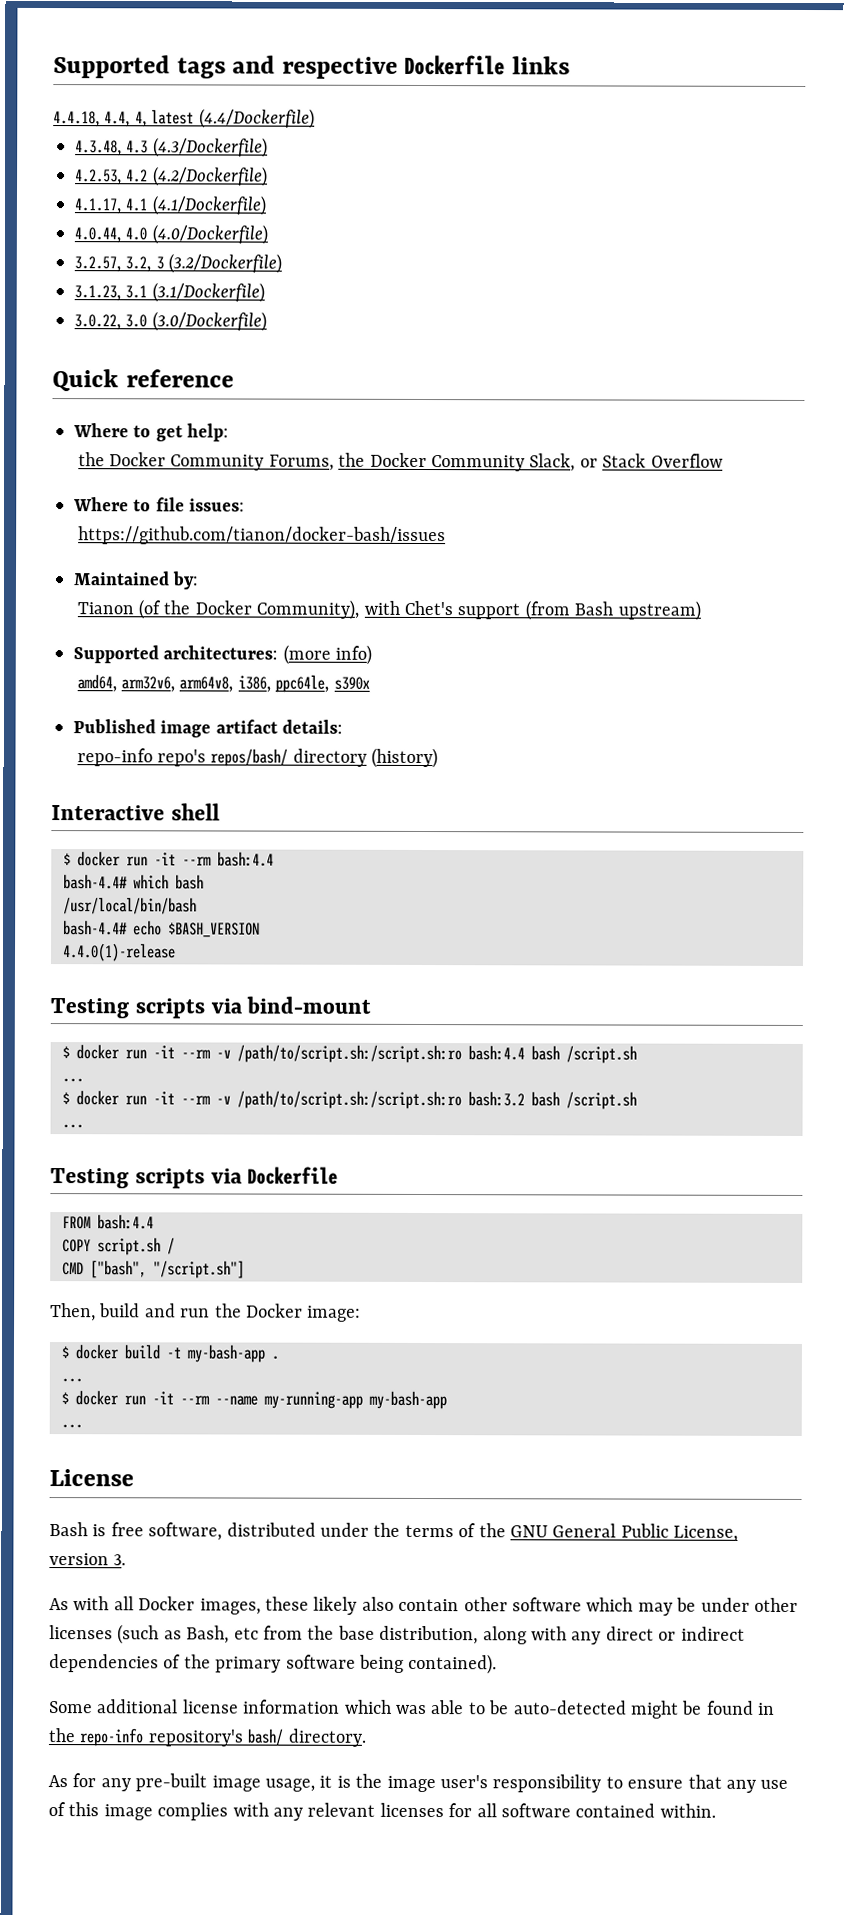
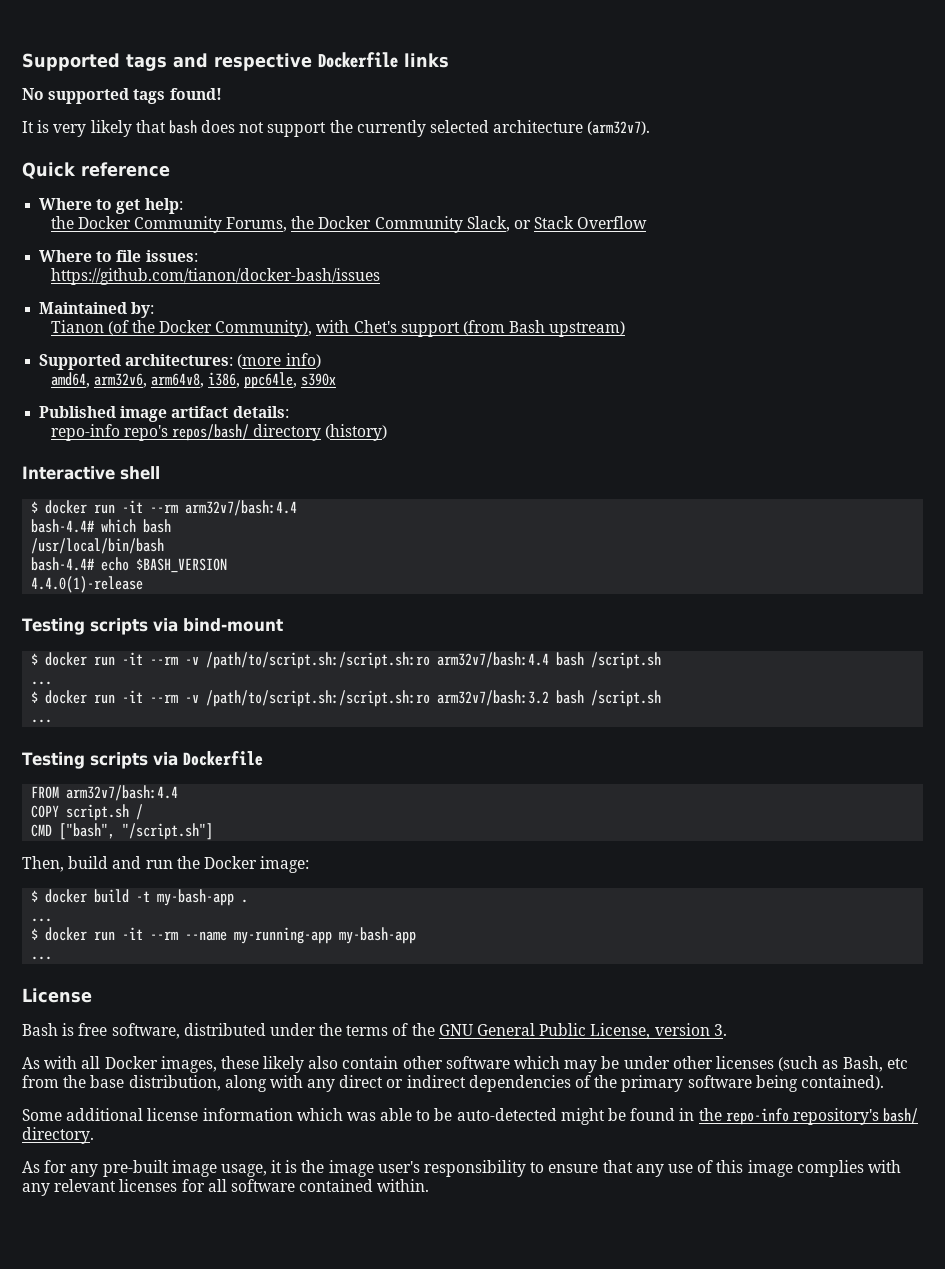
[53,108,315,129] [75,137,268,158] [75,166,268,187] [74,195,266,216] [74,224,268,245] [74,253,283,274] [74,282,265,303] [74,311,267,332] 4.4.18, 4.4, 4, latest (4.4/Dockerfile) // 4.3.48, 4.3 (4.3/Dockerfile) // 4.2.53, 4.2 (4.2/Dockerfile) // 4.1.17, 4.1 (4.1/Dockerfile) // 4.0.44, 4.0 (4.0/Dockerfile) // 3.2.57, 3.2, 3 (3.2/Dockerfile) // 3.1.23, 3.1 (3.1/Dockerfile) // 3.0.22, 3.0 (3.0/Dockerfile) -> [22,88,222,104] [22,120,651,137] No supported tags found! // It is very likely that bash does not support the currently selected architecture (arm32v7).
[217,851,274,867] bash:4.4 -> [185,500,298,516] arm32v7/bash:4.4
[468,1045,525,1061] bash:4.4 -> [437,652,550,668] arm32v7/bash:4.4
[468,1091,525,1107] bash:3.2 -> [437,690,550,706] arm32v7/bash:3.2
[97,1214,154,1230] bash:4.4 -> [66,785,179,801] arm32v7/bash:4.4

